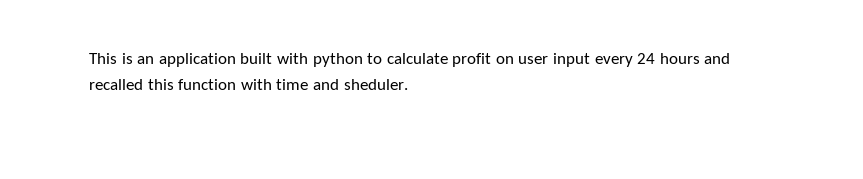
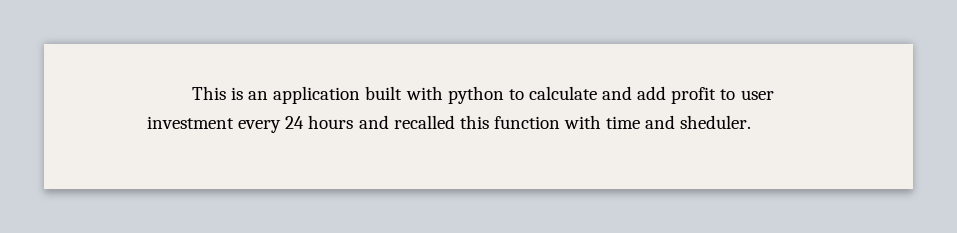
[452,53,591,67] profit on user input -> [602,86,774,104] [147,116,234,129] and add profit to user investment

